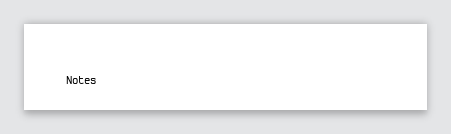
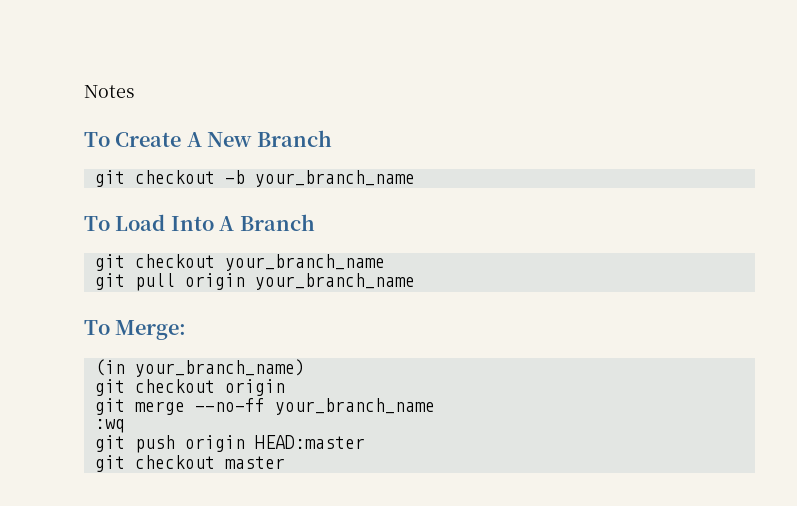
(96, 80) none -> [84,130,332,147] [94,170,415,187] [84,214,315,231] [94,254,385,271] [94,273,415,291] [84,320,187,340] [94,359,305,377] [94,379,285,396] [94,398,435,415] [94,419,125,433] [94,435,365,453] [94,455,285,472] // To Create A New Branch // git checkout -b your_branch_name // To Load Into A Branch // git checkout your_branch_name // git pull origin your_branch_name // To Merge: // (in your_branch_name) // git checkout origin // git merge --no-ff your_branch_name // :wq // git push origin HEAD:master // git checkout master

